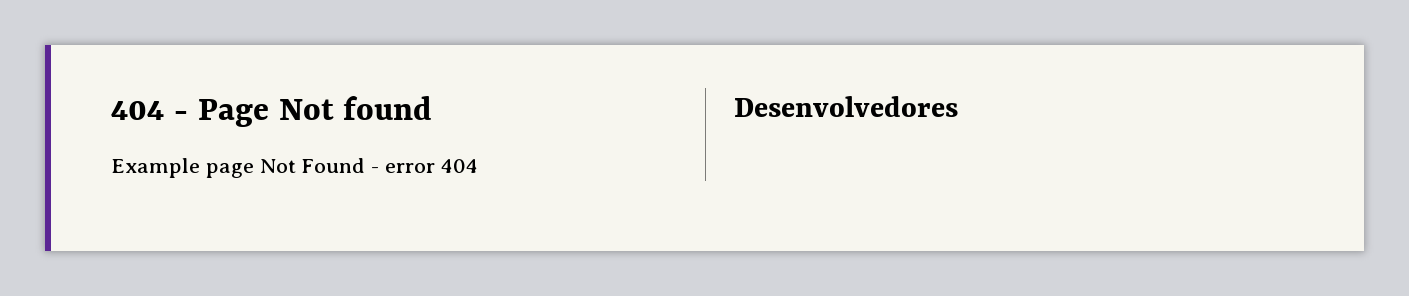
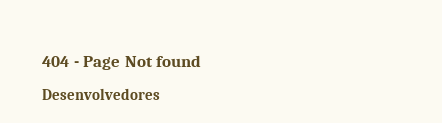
[111,158,478,178] // Example page Not Found - error 404 -> (202, 61) none

